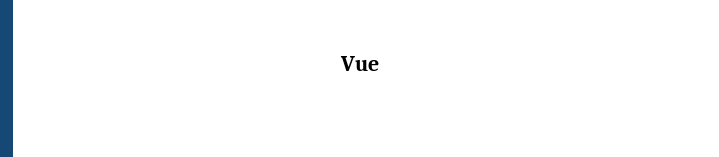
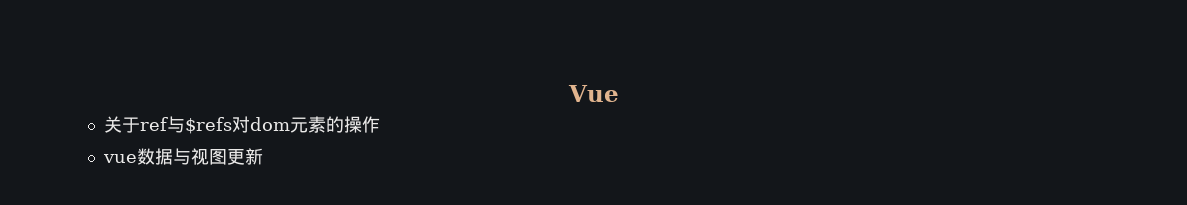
(379, 63) none -> [103,116,380,134] [102,148,263,165] // 关于ref与$refs对dom元素的操作 // vue数据与视图更新

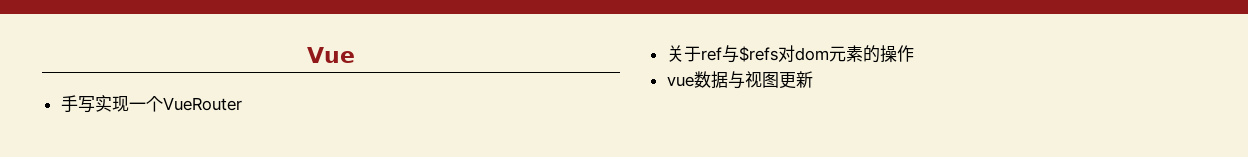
(619, 93) none -> [60,95,242,113] // 手写实现一个VueRouter

